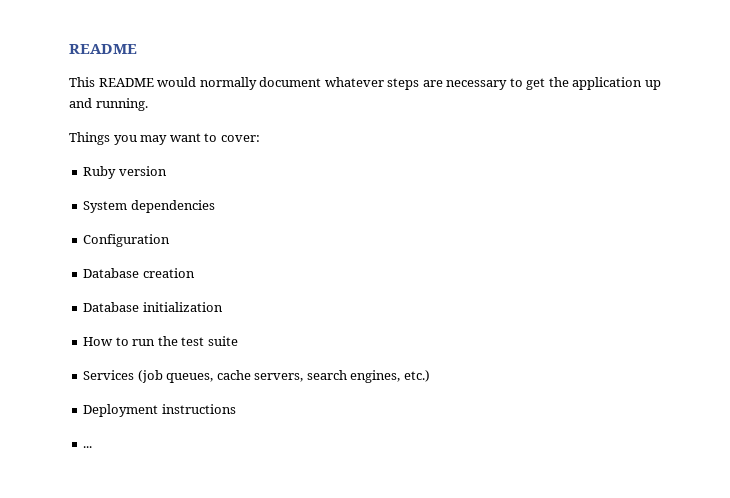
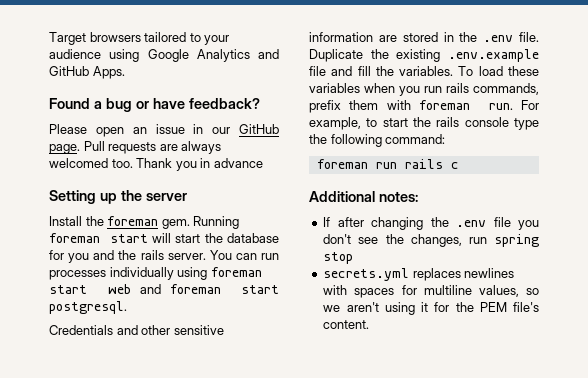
[69,44,137,54] [69,77,661,90] [69,98,148,111] [69,132,260,145] [83,166,167,179] [83,200,215,213] [83,234,171,247] [83,268,195,278] [83,302,223,312] [83,336,238,346] [83,370,430,383] [83,404,236,417] [83,446,93,448] README // This README would normally document whatever steps are necessary to get the application up and running. // Things you may want to cover: // Ruby version // System dependencies // Configuration // Database creation // Database initialization // How to run the test suite // Services (job queues, cache servers, search engines, etc.) // Deployment instructions // ... -> [49,32,230,45] [49,49,279,62] [49,66,125,79] [49,98,260,112] [49,124,279,137] [49,141,222,154] [49,158,263,171] [49,190,187,204] [49,216,240,229] [49,233,279,243] [49,250,279,263] [49,267,262,280] [49,284,279,294] [49,301,127,314] [49,325,224,335] [309,32,539,42] [309,49,539,62] [309,66,539,76] [309,83,539,96] [309,100,539,113] [309,117,539,130] [309,134,446,147] [316,159,459,169] [309,191,418,202] [323,217,539,230] [323,234,539,247] [323,252,354,264] [323,268,515,281] [323,285,539,298] [323,302,539,315] [323,320,370,329] Target browsers tailored to your audience using Google Analytics and GitHub Apps. // Found a bug or have feedback? // Please open an issue in our GitHub page. Pull requests are always welcomed too. Thank you in advance // Setting up the server // Install the foreman gem. Running foreman start will start the database for you and the rails server. You can run processes individually using foreman start web and foreman start postgresql. // Credentials and other sensitive information are stored in the .env file. Duplicate the existing .env.example file and fill the variables. To load these variables when you run rails commands, prefix them with foreman run. For example, to start the rails console type the following command: // foreman run rails c // Additional notes: // If after changing the .env file you don't see the changes, run spring stop // secrets.yml replaces newlines with spaces for multiline values, so we aren't using it for the PEM file's content.

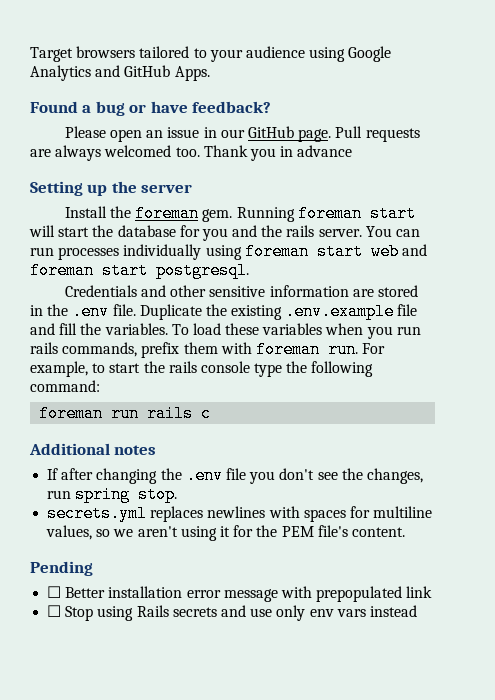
[378,191,418,202] notes: -> [114,445,157,455] notes
[323,252,354,264] stop -> [138,486,178,503] stop.
(370, 324) none -> [30,561,93,576] [47,586,433,602] [47,605,417,621] // Pending // ☐ Better installation error message with prepopulated link // ☐ Stop using Rails secrets and use only env vars instead

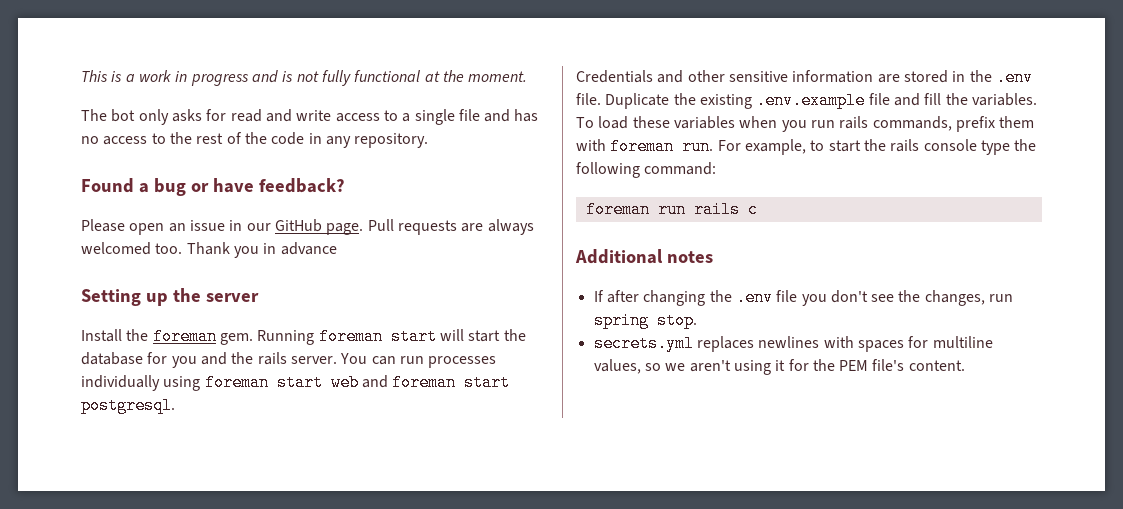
[30,46,392,62] [30,65,210,81] Target browsers tailored to your audience using Google Analytics and GitHub Apps. -> [81,70,528,86] [81,109,539,125] [81,132,429,148] This is a work in progress and is not fully functional at the moment. // The bot only asks for read and write access to a single file and has no access to the rest of the code in any repository.
[30,561,93,576] [47,586,433,602] [47,605,417,621] // Pending // ☐ Better installation error message with prepopulated link // ☐ Stop using Rails secrets and use only env vars instead -> (965, 365) none

